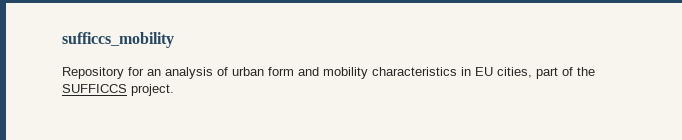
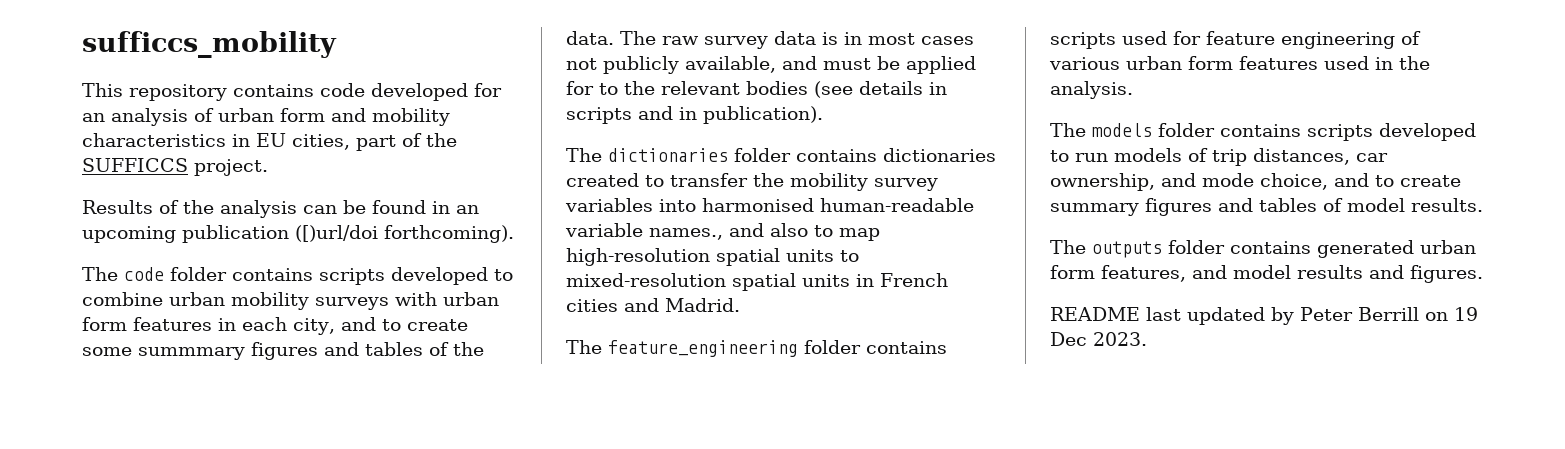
[62,67,124,79] Repository -> [82,83,468,101] This repository contains code developed
(174, 90) none -> [82,200,479,218] [82,225,514,243] [82,267,513,285] [82,292,499,310] [82,317,468,335] [82,342,484,360] [566,31,974,49] [566,56,976,74] [566,81,947,98] [566,106,823,124] [566,148,996,162] [566,173,938,191] [565,198,974,212] [565,223,880,241] [566,248,859,266] [566,273,948,291] [566,298,740,312] [566,340,947,357] [1050,31,1421,49] [1049,56,1430,70] [1050,81,1133,99] [1050,123,1476,141] [1050,148,1388,166] [1050,173,1461,191] [1050,198,1483,216] [1050,240,1476,258] [1050,265,1483,283] [1050,307,1478,325] [1050,332,1147,346] // Results of the analysis can be found in an upcoming publication ([)url/doi forthcoming). // The code folder contains scripts developed to combine urban mobility surveys with urban form features in each city, and to create some summmary figures and tables of the data. The raw survey data is in most cases not publicly available, and must be applied for to the relevant bodies (see details in scripts and in publication). // The dictionaries folder contains dictionaries created to transfer the mobility survey variables into harmonised human-readable variable names., and also to map high-resolution spatial units to mixed-resolution spatial units in French cities and Madrid. // The feature_engineering folder contains scripts used for feature engineering of various urban form features used in the analysis. // The models folder contains scripts developed to run models of trip distances, car ownership, and mode choice, and to create summary figures and tables of model results. // The outputs folder contains generated urban form features, and model results and figures. // README last updated by Peter Berrill on 19 Dec 2023.

